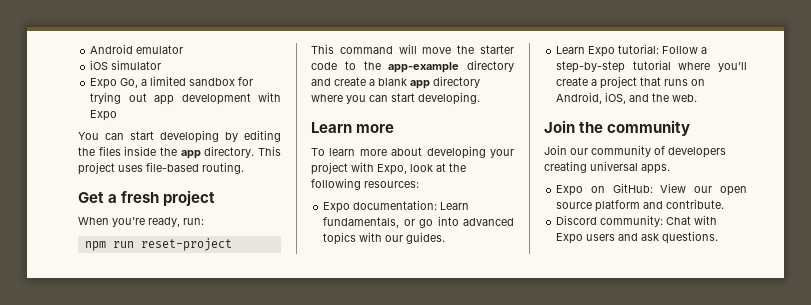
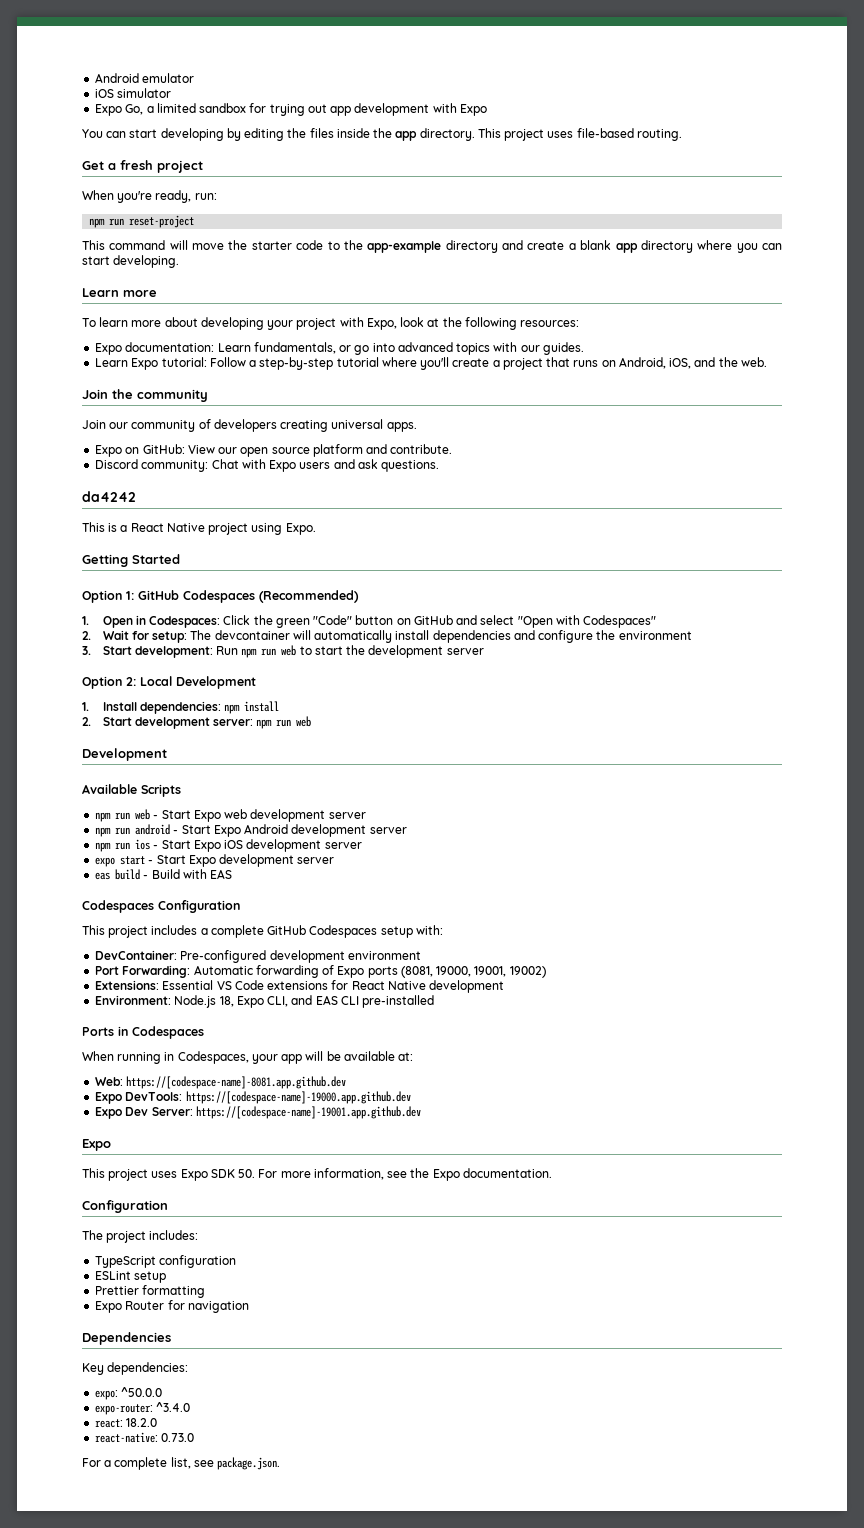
(719, 237) none -> [82,491,136,502] [82,522,316,535] [82,554,180,567] [82,590,359,603] [82,615,657,628] [82,630,692,643] [82,645,484,658] [82,676,256,689] [82,701,280,714] [82,716,312,729] [82,748,167,761] [82,784,181,797] [95,809,366,822] [95,824,407,837] [95,839,362,852] [95,854,335,867] [95,869,233,880] [82,900,240,913] [82,925,443,938] [95,950,421,963] [95,965,546,978] [95,980,505,993] [95,995,435,1008] [82,1026,204,1039] [82,1051,414,1064] [95,1076,347,1089] [95,1091,411,1104] [95,1106,421,1119] [82,1139,111,1151] [82,1168,552,1181] [82,1200,168,1213] [82,1230,199,1243] [95,1255,237,1268] [95,1271,167,1283] [95,1285,206,1298] [95,1300,249,1313] [82,1332,171,1345] [82,1362,189,1375] [95,1387,163,1400] [95,1402,191,1415] [95,1418,158,1428] [95,1432,195,1443] [82,1457,281,1470] // da4242 // This is a React Native project using Expo. // Getting Started // Option 1: GitHub Codespaces (Recommended) // 1. Open in Codespaces: Click the green "Code" button on GitHub and select "Open with Codespaces" // 2. Wait for setup: The devcontainer will automatically install dependencies and configure the environment // 3. Start development: Run npm run web to start the development server // Option 2: Local Development // 1. Install dependencies: npm install // 2. Start development server: npm run web // Development // Available Scripts // npm run web - Start Expo web development server // npm run android - Start Expo Android development server // npm run ios - Start Expo iOS development server // expo start - Start Expo development server // eas build - Build with EAS // Codespaces Configuration // This project includes a complete GitHub Codespaces setup with: // DevContainer: Pre-configured development environment // Port Forwarding: Automatic forwarding of Expo ports (8081, 19000, 19001, 19002) // Extensions: Essential VS Code extensions for React Native development // Environment: Node.js 18, Expo CLI, and EAS CLI pre-installed // Ports in Codespaces // When running in Codespaces, your app will be available at: // Web: https://[codespace-name]-8081.app.github.dev // Expo DevTools: https://[codespace-name]-19000.app.github.dev // Expo Dev Server: https://[codespace-name]-19001.app.github.dev // Expo // This project uses Expo SDK 50. For more information, see the Expo documentation. // Configuration // The project includes: // TypeScript configuration // ESLint setup // Prettier formatting // Expo Router for navigation // Dependencies // Key dependencies: // expo: ^50.0.0 // expo-router: ^3.4.0 // react: 18.2.0 // react-native: 0.73.0 // For a complete list, see package.json.

